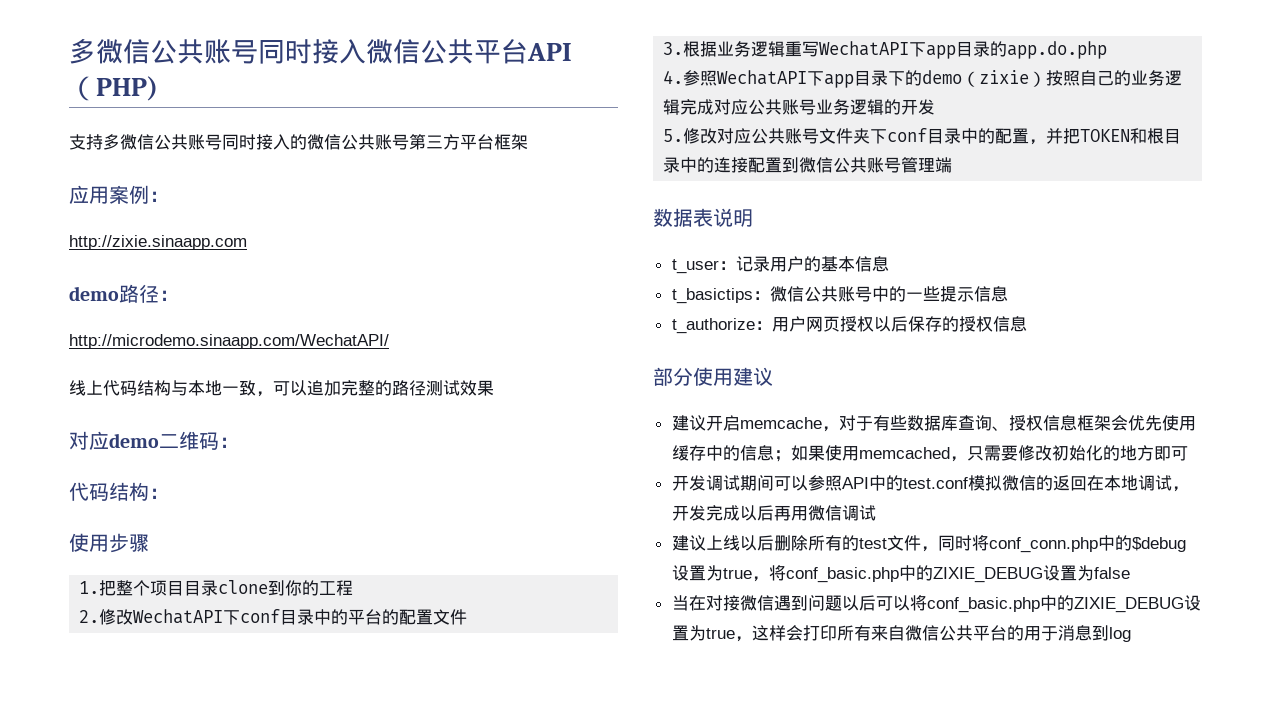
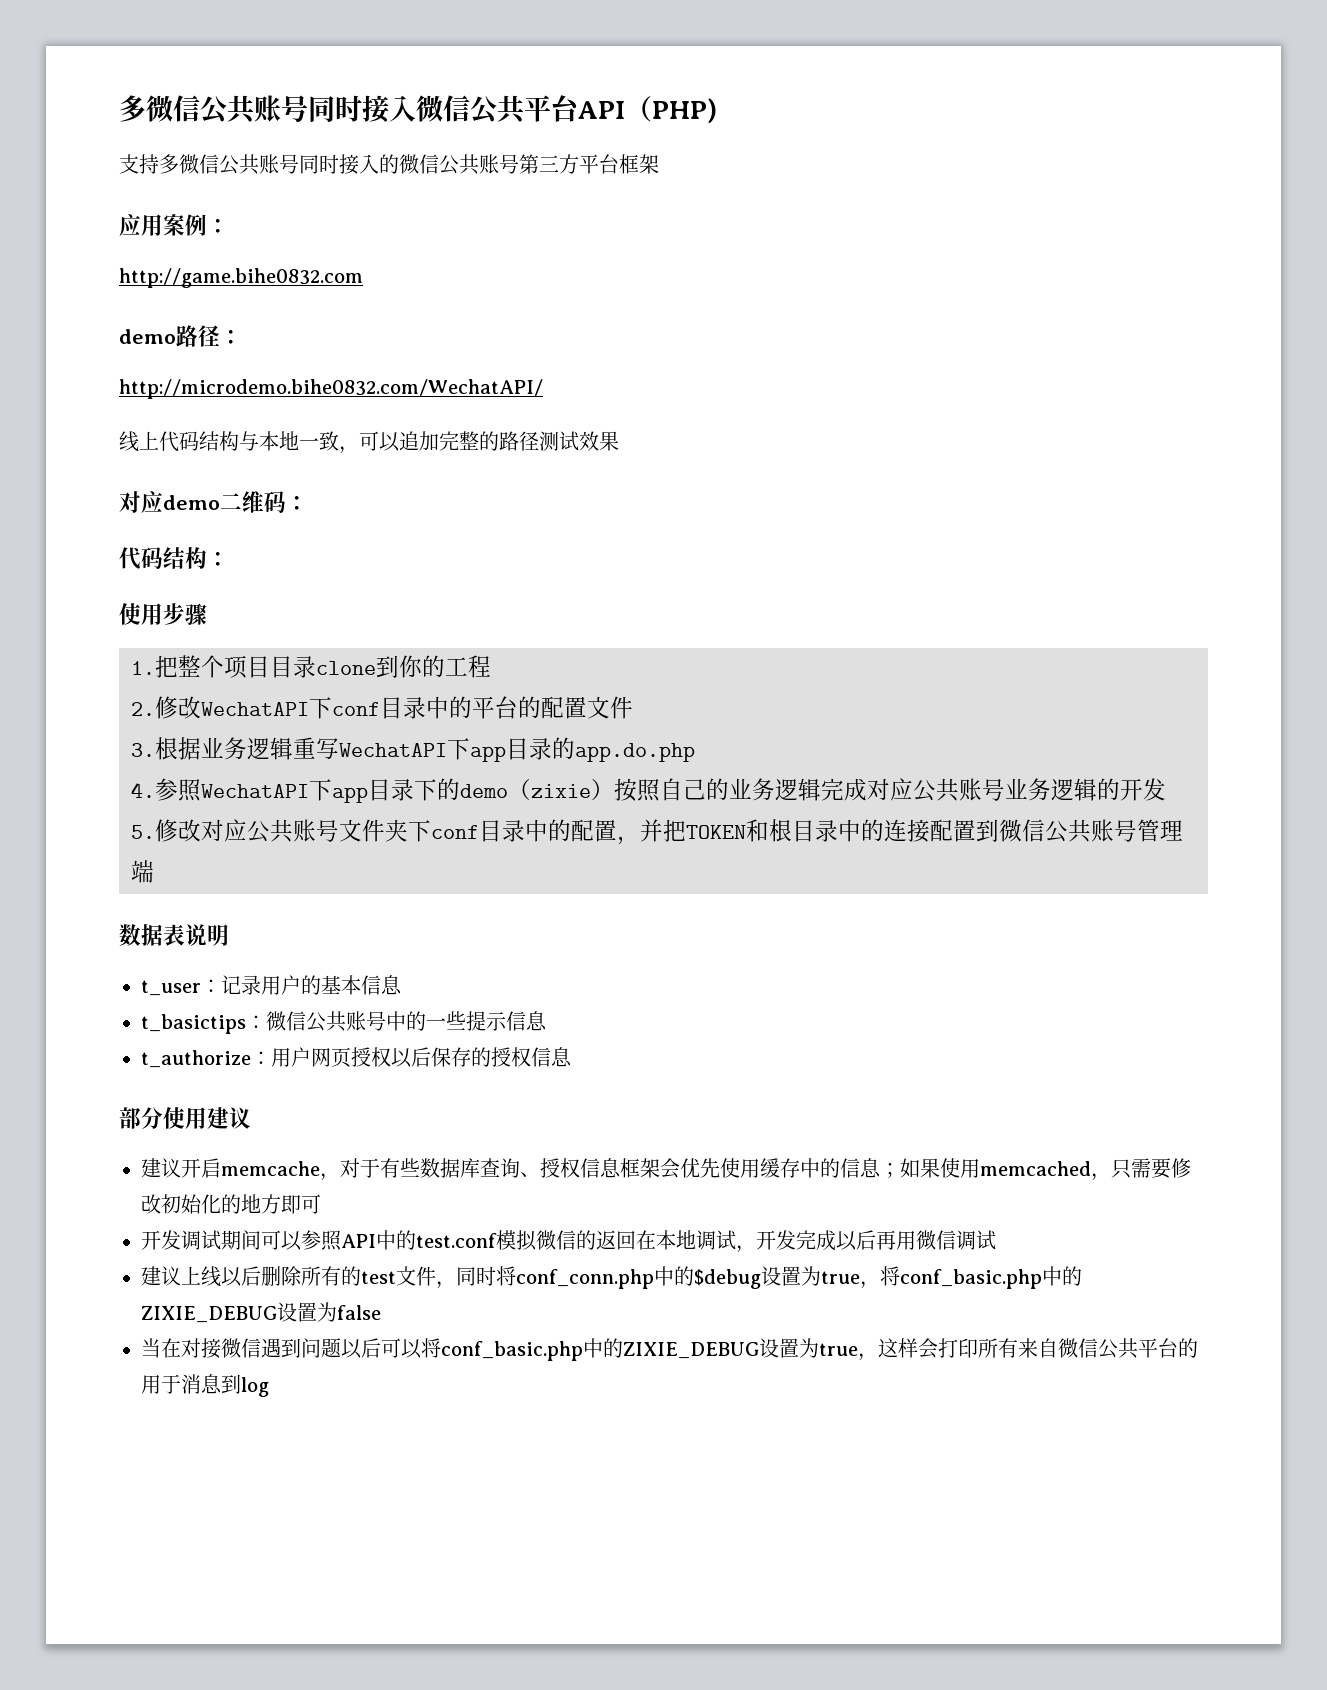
[69,235,247,250] http://zixie.sinaapp.com -> [119,268,363,288] http://game.bihe0832.com
[69,334,389,349] http://microdemo.sinaapp.com/WechatAPI/ -> [119,379,543,399] http://microdemo.bihe0832.com/WechatAPI/

